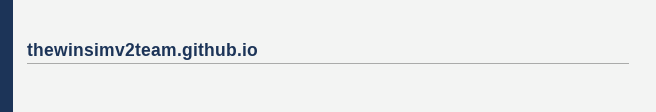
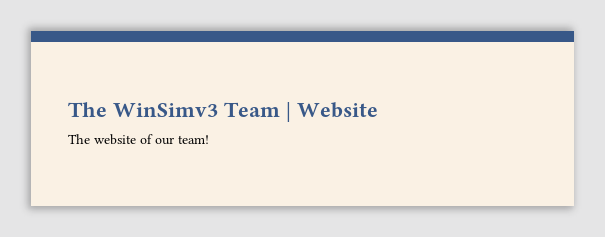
[27,43,258,60] thewinsimv2team.github.io -> [68,102,378,122] [68,134,209,145] The WinSimv3 Team | Website // The website of our team!

